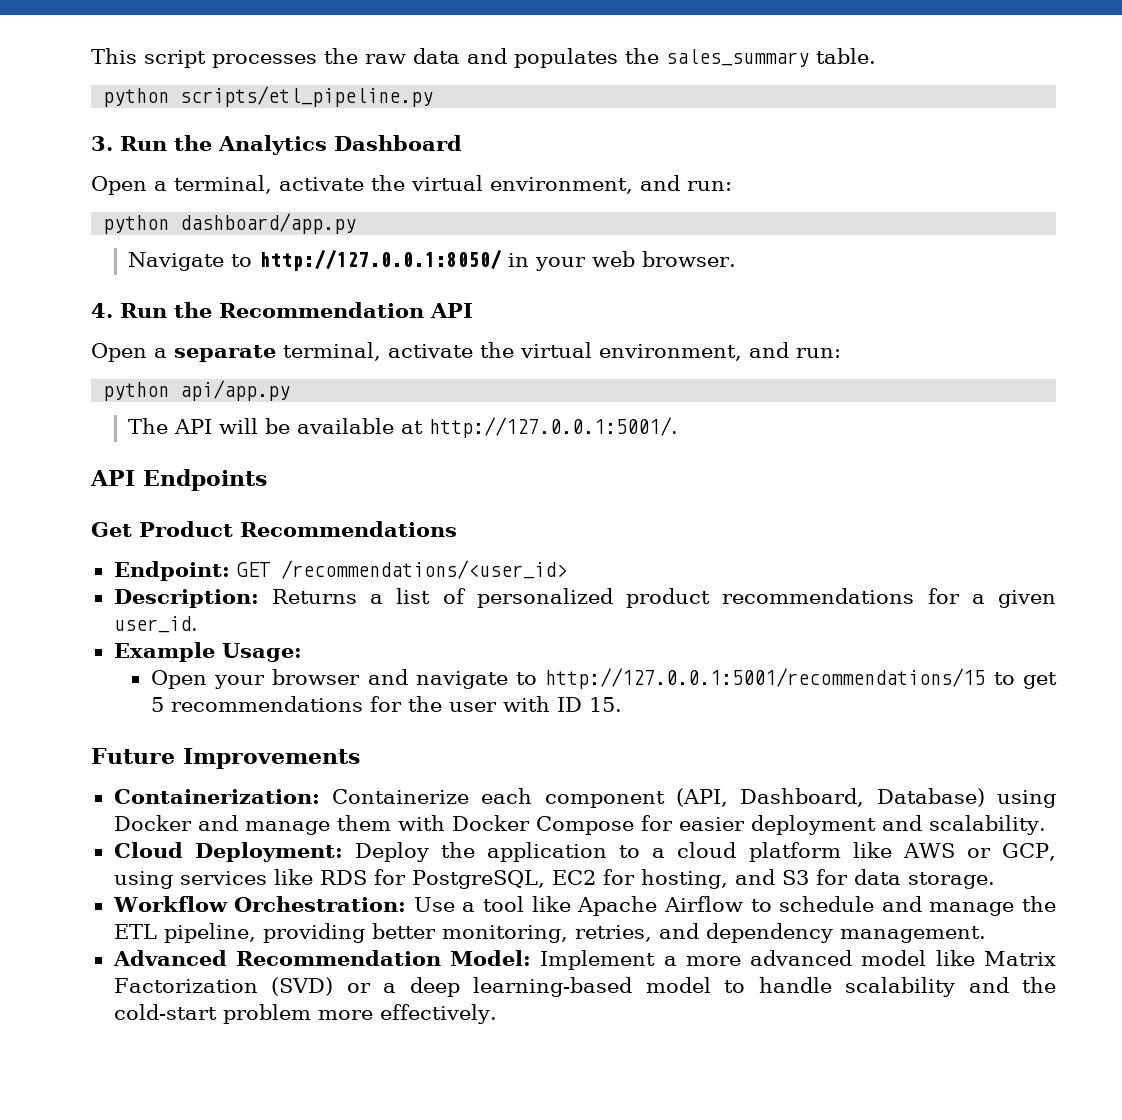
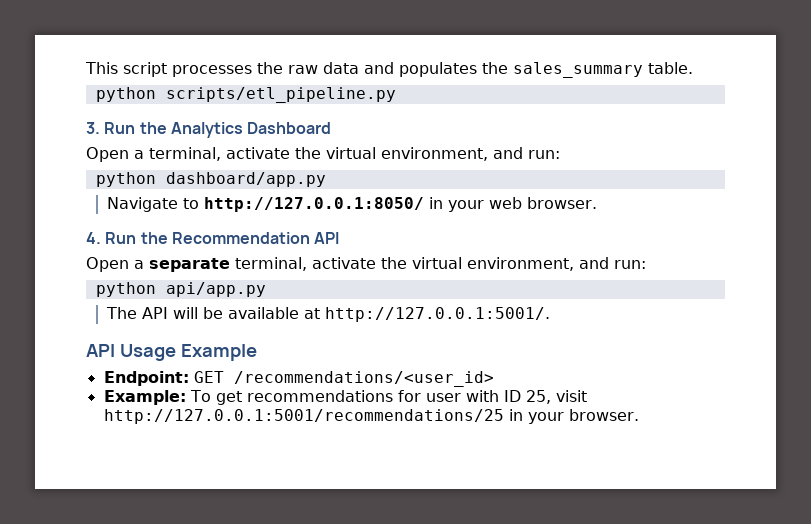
[143,469,267,491] [91,521,457,537] Endpoints // Get Product Recommendations -> [119,344,257,361] Usage Example
[113,588,1056,608] [113,616,198,633] [113,642,302,662] [150,668,1057,689] [150,696,622,712] [91,748,360,769] [113,788,1056,808] [113,815,1046,835] [113,842,1057,862] [113,869,995,889] [112,896,1056,916] [113,923,986,943] [112,950,1057,970] [113,977,1057,997] [113,1004,497,1024] Description: Returns a list of personalized product recommendations for a given user_id. // Example Usage: // Open your browser and navigate to http://127.0.0.1:5001/recommendations/15 to get 5 recommendations for the user with ID 15. // Future Improvements // Containerization: Containerize each component (API, Dashboard, Database) using Docker and manage them with Docker Compose for easier deployment and scalability. // Cloud Deployment: Deploy the application to a cloud platform like AWS or GCP, using services like RDS for PostgreSQL, EC2 for hosting, and S3 for data storage. // Workflow Orchestration: Use a tool like Apache Airflow to schedule and manage the ETL pipeline, providing better monitoring, retries, and dependency management. // Advanced Recommendation Model: Implement a more advanced model like Matrix Factorization (SVD) or a deep learning-based model to handle scalability and the cold-start problem more effectively. -> [103,390,587,405] [103,409,639,424] Example: To get recommendations for user with ID 25, visit http://127.0.0.1:5001/recommendations/25 in your browser.

